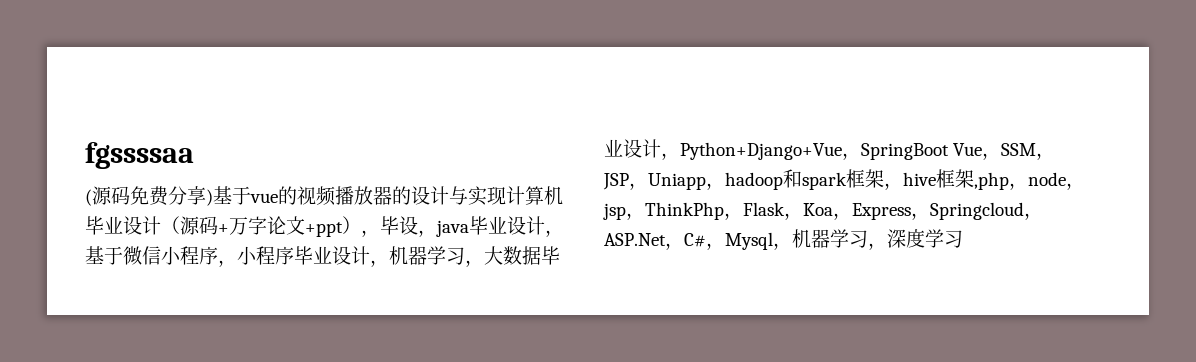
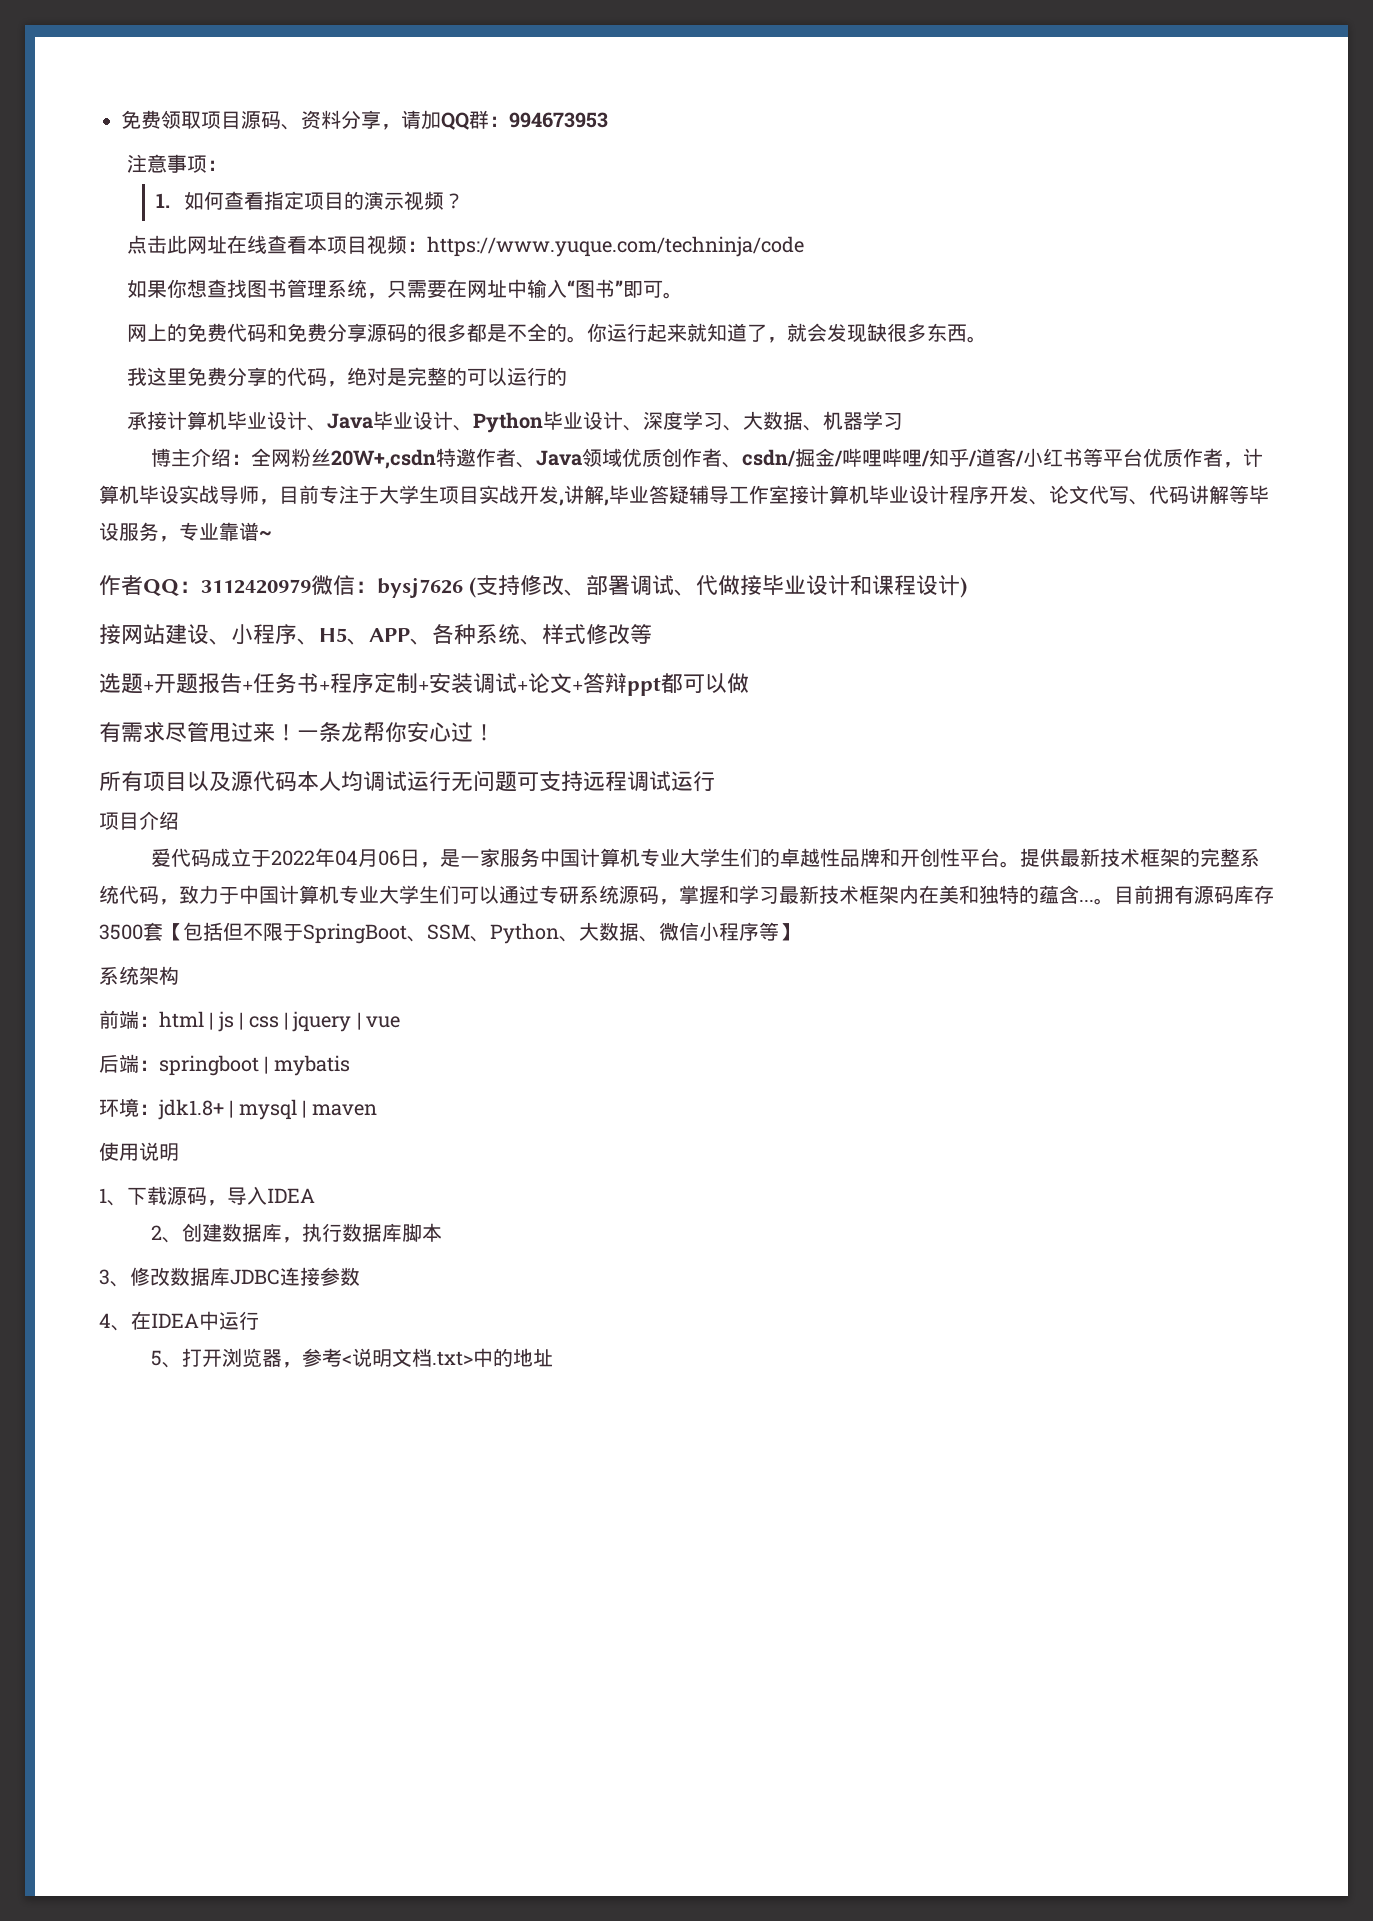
[85,142,194,169] [85,186,563,206] [85,216,564,237] [85,246,560,267] [604,139,1056,160] [603,169,1085,190] [603,202,1043,220] [604,229,963,250] fgssssaa // (源码免费分享)基于vue的视频播放器的设计与实现计算机毕业设计（源码+万字论文+ppt），毕设，java毕业设计，基于微信小程序，小程序毕业设计，机器学习，大数据毕业设计，Python+Django+Vue，SpringBoot Vue，SSM，JSP，Uniapp，hadoop和spark框架，hive框架,php，node，jsp，ThinkPhp，Flask，Koa，Express，Springcloud，ASP.Net，C#，Mysql，机器学习，深度学习 -> [121,110,608,130] [127,154,228,173] [155,191,465,211] [127,235,805,257] [127,279,684,299] [127,323,988,343] [127,367,568,387] [127,411,904,433] [150,448,1263,469] [99,485,1269,506] [99,522,272,542] [99,575,967,598] [99,624,652,645] [99,673,749,696] [99,722,495,743] [99,770,715,792] [99,811,179,830] [150,848,1260,868] [99,885,1274,905] [99,922,799,944] [99,966,179,985] [99,1010,401,1032] [99,1054,350,1076] [99,1098,377,1120] [99,1142,179,1161] [99,1186,315,1206] [150,1223,442,1243] [99,1267,360,1287] [99,1311,259,1331] [150,1348,553,1368] 免费领取项目源码、资料分享，请加QQ群：994673953 // 注意事项： // 1.如何查看指定项目的演示视频？ // 点击此网址在线查看本项目视频：https://www.yuque.com/techninja/code // 如果你想查找图书管理系统，只需要在网址中输入“图书”即可。 // 网上的免费代码和免费分享源码的很多都是不全的。你运行起来就知道了，就会发现缺很多东西。 // 我这里免费分享的代码，绝对是完整的可以运行的 // 承接计算机毕业设计、Java毕业设计、Python毕业设计、深度学习、大数据、机器学习 // 博主介绍：全网粉丝20W+,csdn特邀作者、Java领域优质创作者、csdn/掘金/哔哩哔哩/知乎/道客/小红书等平台优质作者，计算机毕设实战导师，目前专注于大学生项目实战开发,讲解,毕业答疑辅导工作室接计算机毕业设计程序开发、论文代写、代码讲解等毕设服务，专业靠谱~ // 作者QQ：3112420979微信：bysj7626 (支持修改、部署调试、代做接毕业设计和课程设计) // 接网站建设、小程序、H5、APP、各种系统、样式修改等 // 选题+开题报告+任务书+程序定制+安装调试+论文+答辩ppt都可以做 // 有需求尽管甩过来！一条龙帮你安心过！ // 所有项目以及源代码本人均调试运行无问题可支持远程调试运行 // 项目介绍 // 爱代码成立于2022年04月06日，是一家服务中国计算机专业大学生们的卓越性品牌和开创性平台。提供最新技术框架的完整系统代码，致力于中国计算机专业大学生们可以通过专研系统源码，掌握和学习最新技术框架内在美和独特的蕴含...。目前拥有源码库存3500套【包括但不限于SpringBoot、SSM、Python、大数据、微信小程序等】 // 系统架构 // 前端：html | js | css | jquery | vue // 后端：springboot | mybatis // 环境：jdk1.8+ | mysql | maven // 使用说明 // 1、下载源码，导入IDEA // 2、创建数据库，执行数据库脚本 // 3、修改数据库JDBC连接参数 // 4、在IDEA中运行 // 5、打开浏览器，参考<说明文档.txt>中的地址

